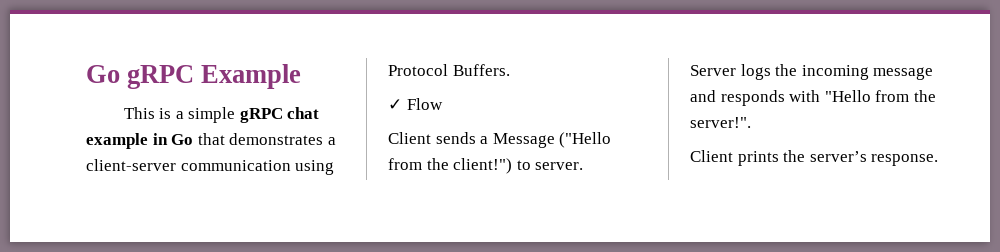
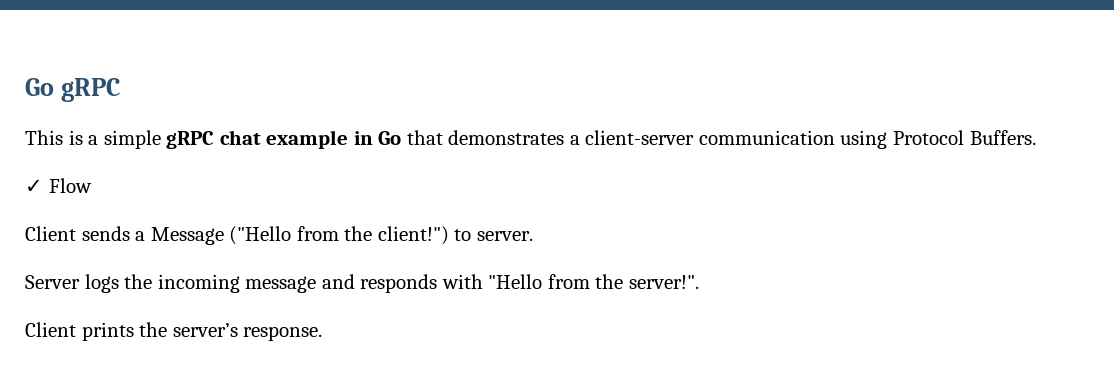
[201,64,302,89] Example -> (121, 90) none

